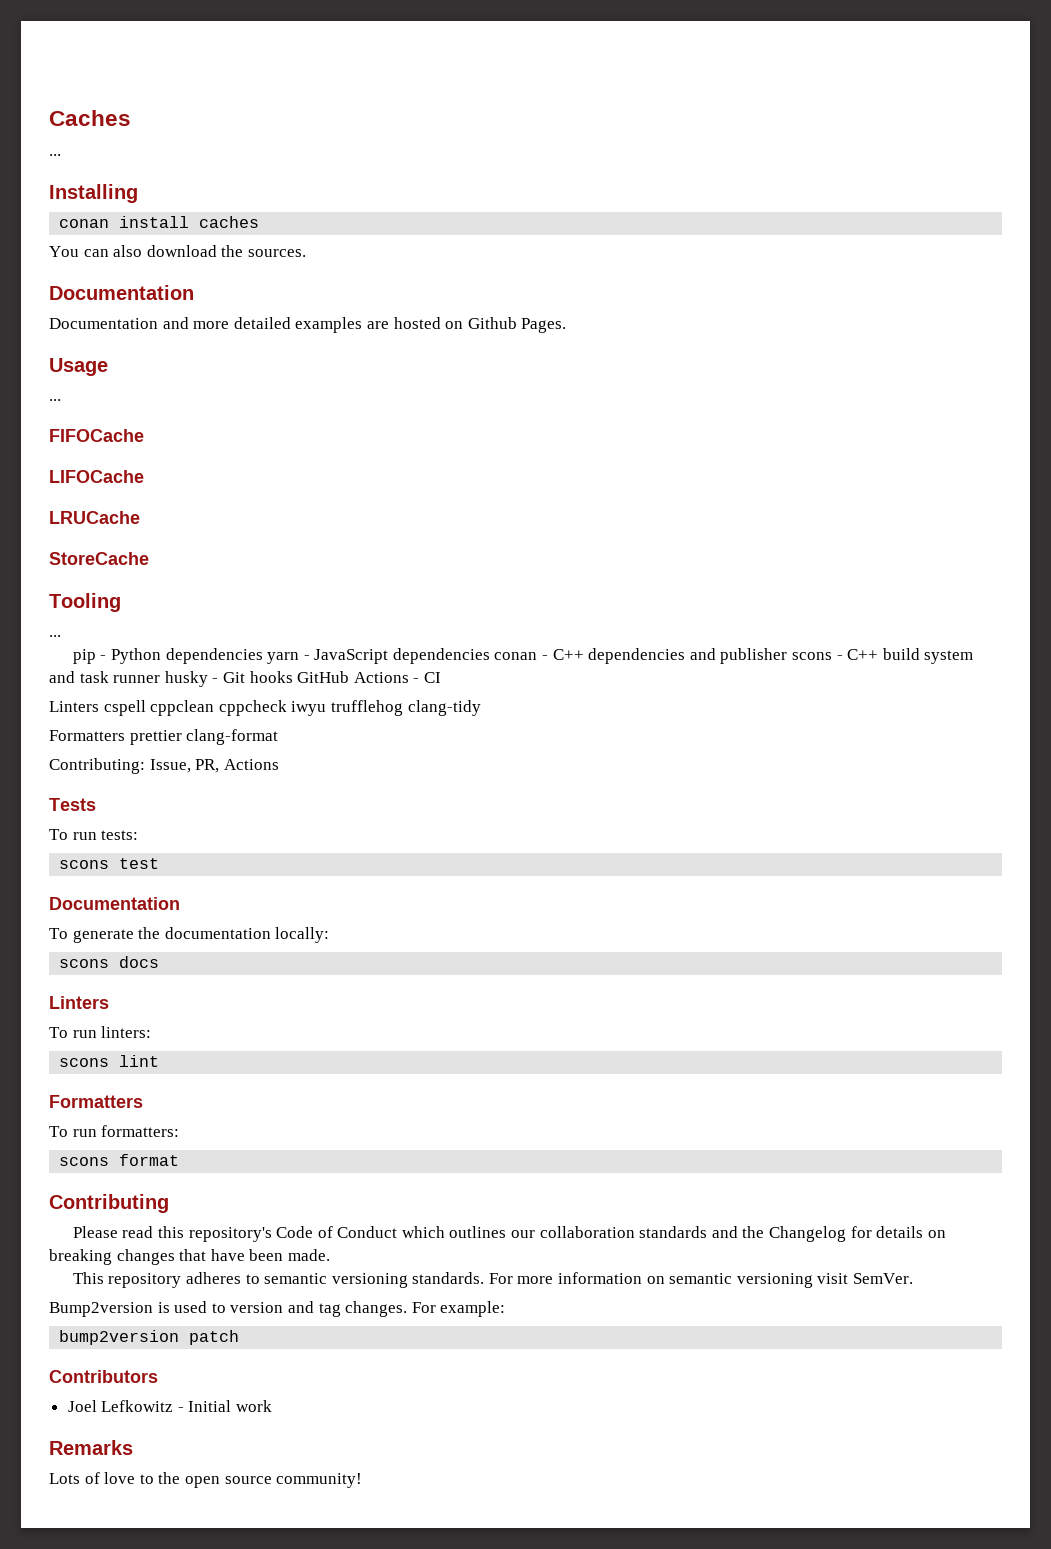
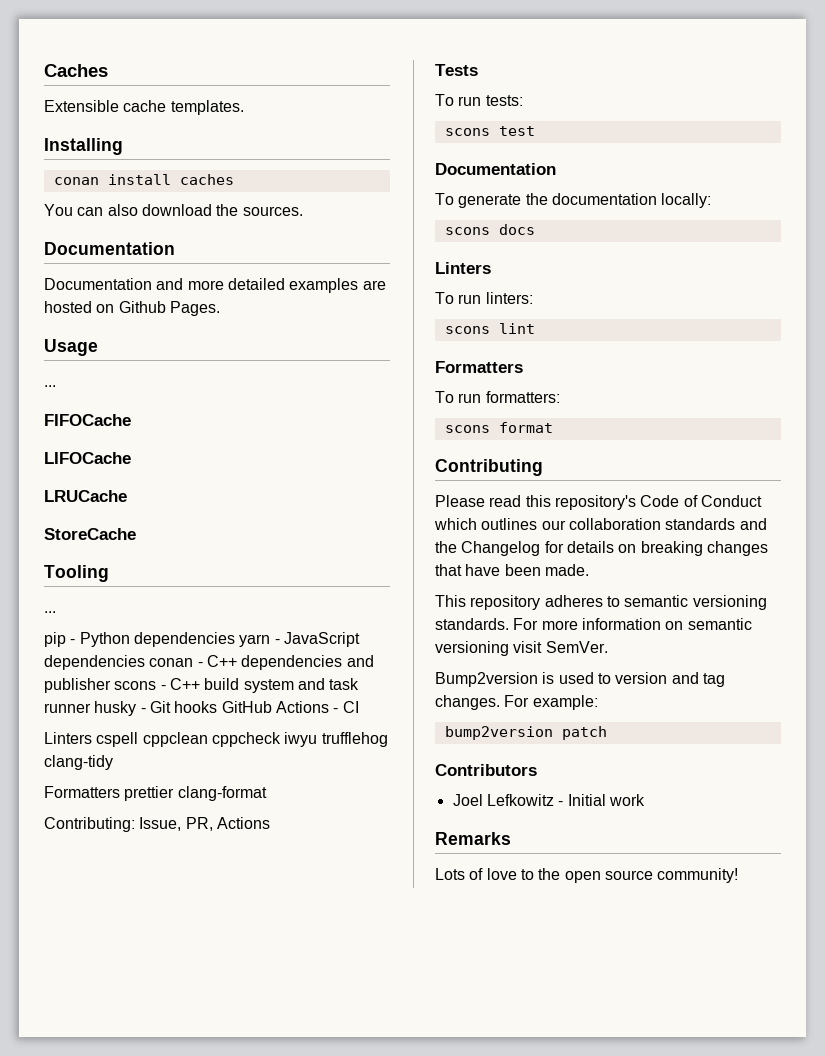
[49,154,61,156] ... -> [44,100,244,115] Extensible cache templates.

